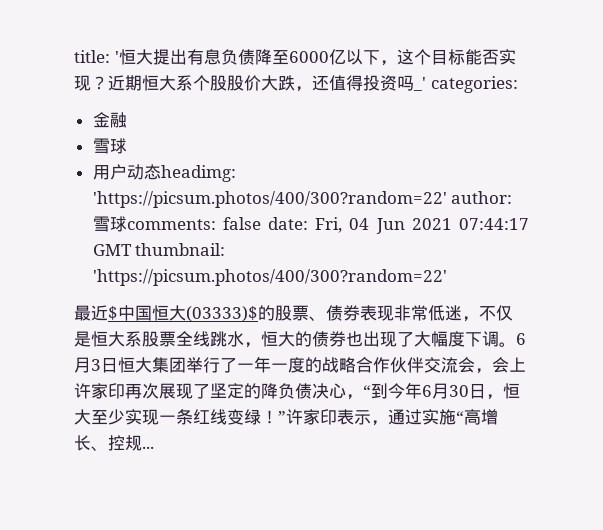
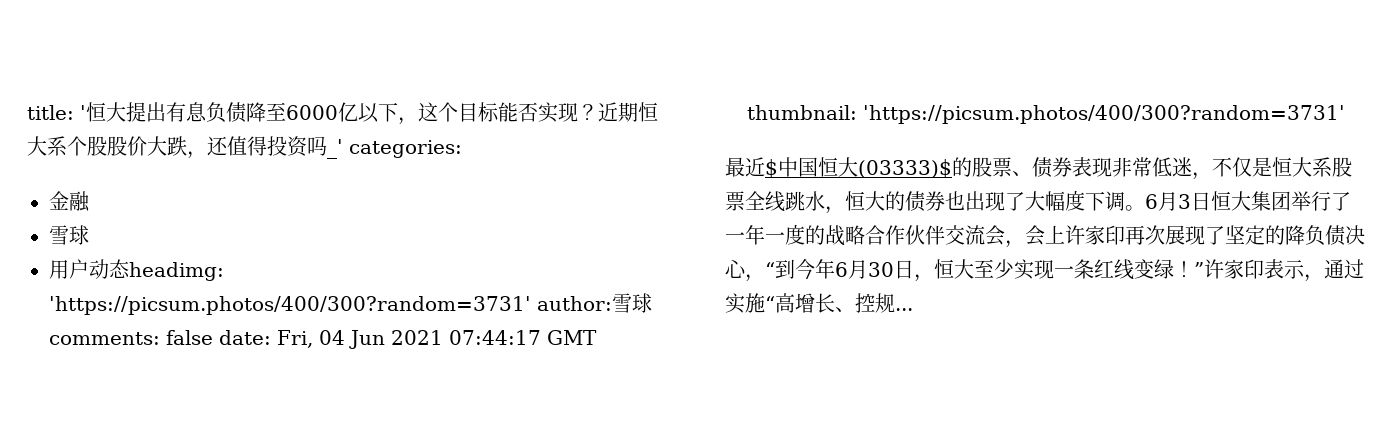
[92,191,447,208] 'https://picsum.photos/400/300?random=22' -> [49,296,531,315] 'https://picsum.photos/400/300?random=3731'
[92,269,447,286] 'https://picsum.photos/400/300?random=22' -> [863,105,1345,124] 'https://picsum.photos/400/300?random=3731'

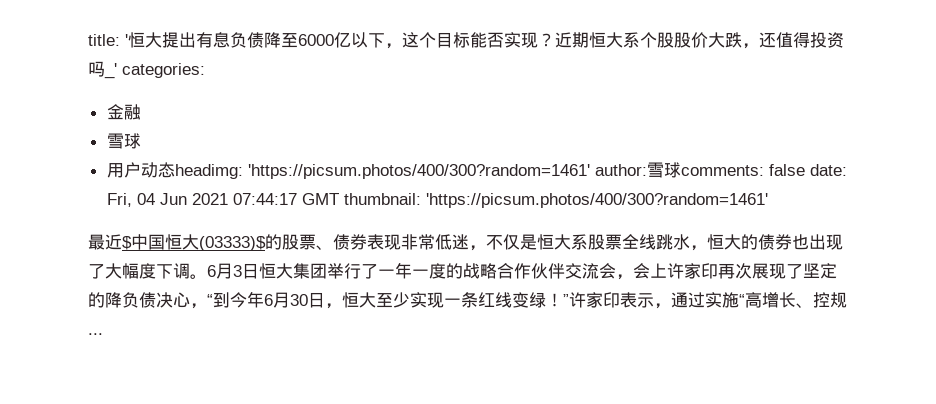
[49,296,531,315] 'https://picsum.photos/400/300?random=3731' -> [247,164,590,179] 'https://picsum.photos/400/300?random=1461'
[863,105,1345,124] 'https://picsum.photos/400/300?random=3731' -> [425,193,768,208] 'https://picsum.photos/400/300?random=1461'

